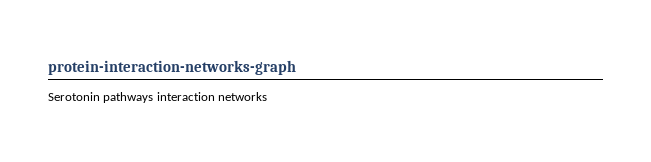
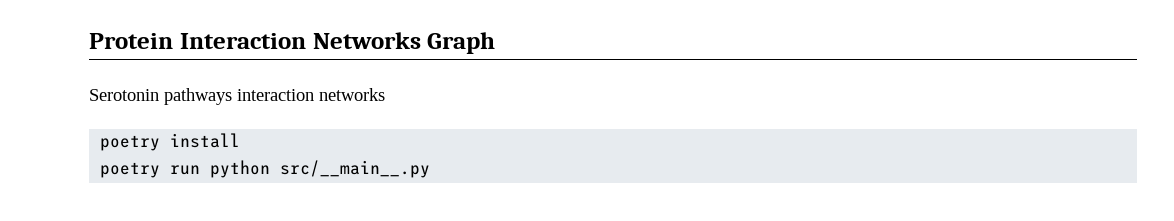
[48,60,296,75] protein-interaction-networks-graph -> [89,32,496,54] Protein Interaction Networks Graph
(268, 96) none -> [100,133,241,151] [100,160,431,178] // poetry install // poetry run python src/__main__.py

